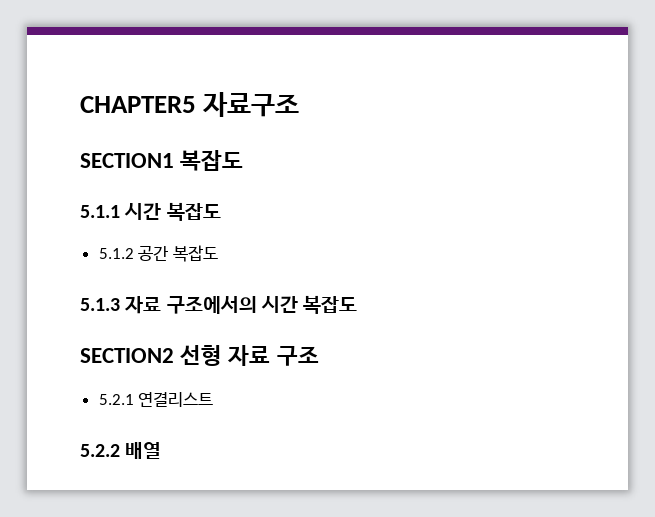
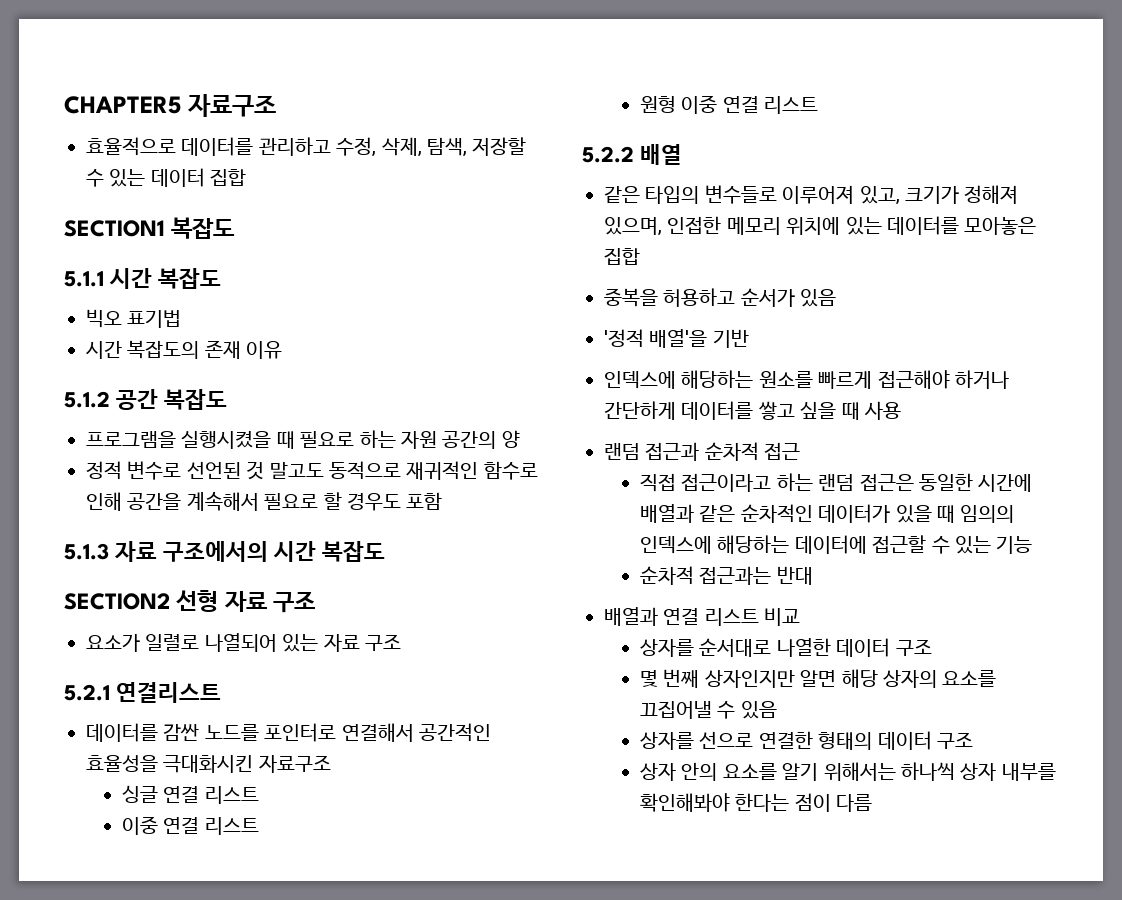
(300, 104) none -> [86,137,527,157] [86,168,247,187] // 효율적으로 데이터를 관리하고 수정, 삭제, 탐색, 저장할 수 있는 데이터 집합
[98,245,218,262] 5.1.2 공간 복잡도 -> [86,309,182,328] [86,340,283,359] [64,389,228,410] [86,430,520,449] [86,461,538,480] [86,491,443,511] 빅오 표기법 // 시간 복잡도의 존재 이유 // 5.1.2 공간 복잡도 // 프로그램을 실행시켰을 때 필요로 하는 자원 공간의 양 // 정적 변수로 선언된 것 말고도 동적으로 재귀적인 함수로 인해 공간을 계속해서 필요로 할 경우도 포함
[98,392,214,407] [80,442,162,459] 5.2.1 연결리스트 // 5.2.2 배열 -> [86,633,401,652] [64,682,222,703] [86,723,491,742] [86,755,331,773] [122,785,259,804] [122,816,259,835] [640,95,819,114] [582,144,683,165] [604,185,1019,205] [604,216,1037,236] [604,248,640,265] [604,288,837,307] [604,329,749,348] [604,370,1009,389] [604,401,901,420] [604,442,801,461] [640,473,1033,492] [640,504,1015,523] [640,535,1033,554] [640,566,813,585] [604,607,801,626] [640,638,932,657] [640,669,997,688] [640,701,777,719] [640,731,974,750] [640,762,1056,781] [640,793,873,812] 요소가 일렬로 나열되어 있는 자료 구조 // 5.2.1 연결리스트 // 데이터를 감싼 노드를 포인터로 연결해서 공간적인 효율성을 극대화시킨 자료구조 // 싱글 연결 리스트 // 이중 연결 리스트 // 원형 이중 연결 리스트 // 5.2.2 배열 // 같은 타입의 변수들로 이루어져 있고, 크기가 정해져 있으며, 인접한 메모리 위치에 있는 데이터를 모아놓은 집합 // 중복을 허용하고 순서가 있음 // '정적 배열'을 기반 // 인덱스에 해당하는 원소를 빠르게 접근해야 하거나 간단하게 데이터를 쌓고 싶을 때 사용 // 랜덤 접근과 순차적 접근 // 직접 접근이라고 하는 랜덤 접근은 동일한 시간에 배열과 같은 순차적인 데이터가 있을 때 임의의 인덱스에 해당하는 데이터에 접근할 수 있는 기능 // 순차적 접근과는 반대 // 배열과 연결 리스트 비교 // 상자를 순서대로 나열한 데이터 구조 // 몇 번째 상자인지만 알면 해당 상자의 요소를 끄집어낼 수 있음 // 상자를 선으로 연결한 형태의 데이터 구조 // 상자 안의 요소를 알기 위해서는 하나씩 상자 내부를 확인해봐야 한다는 점이 다름

